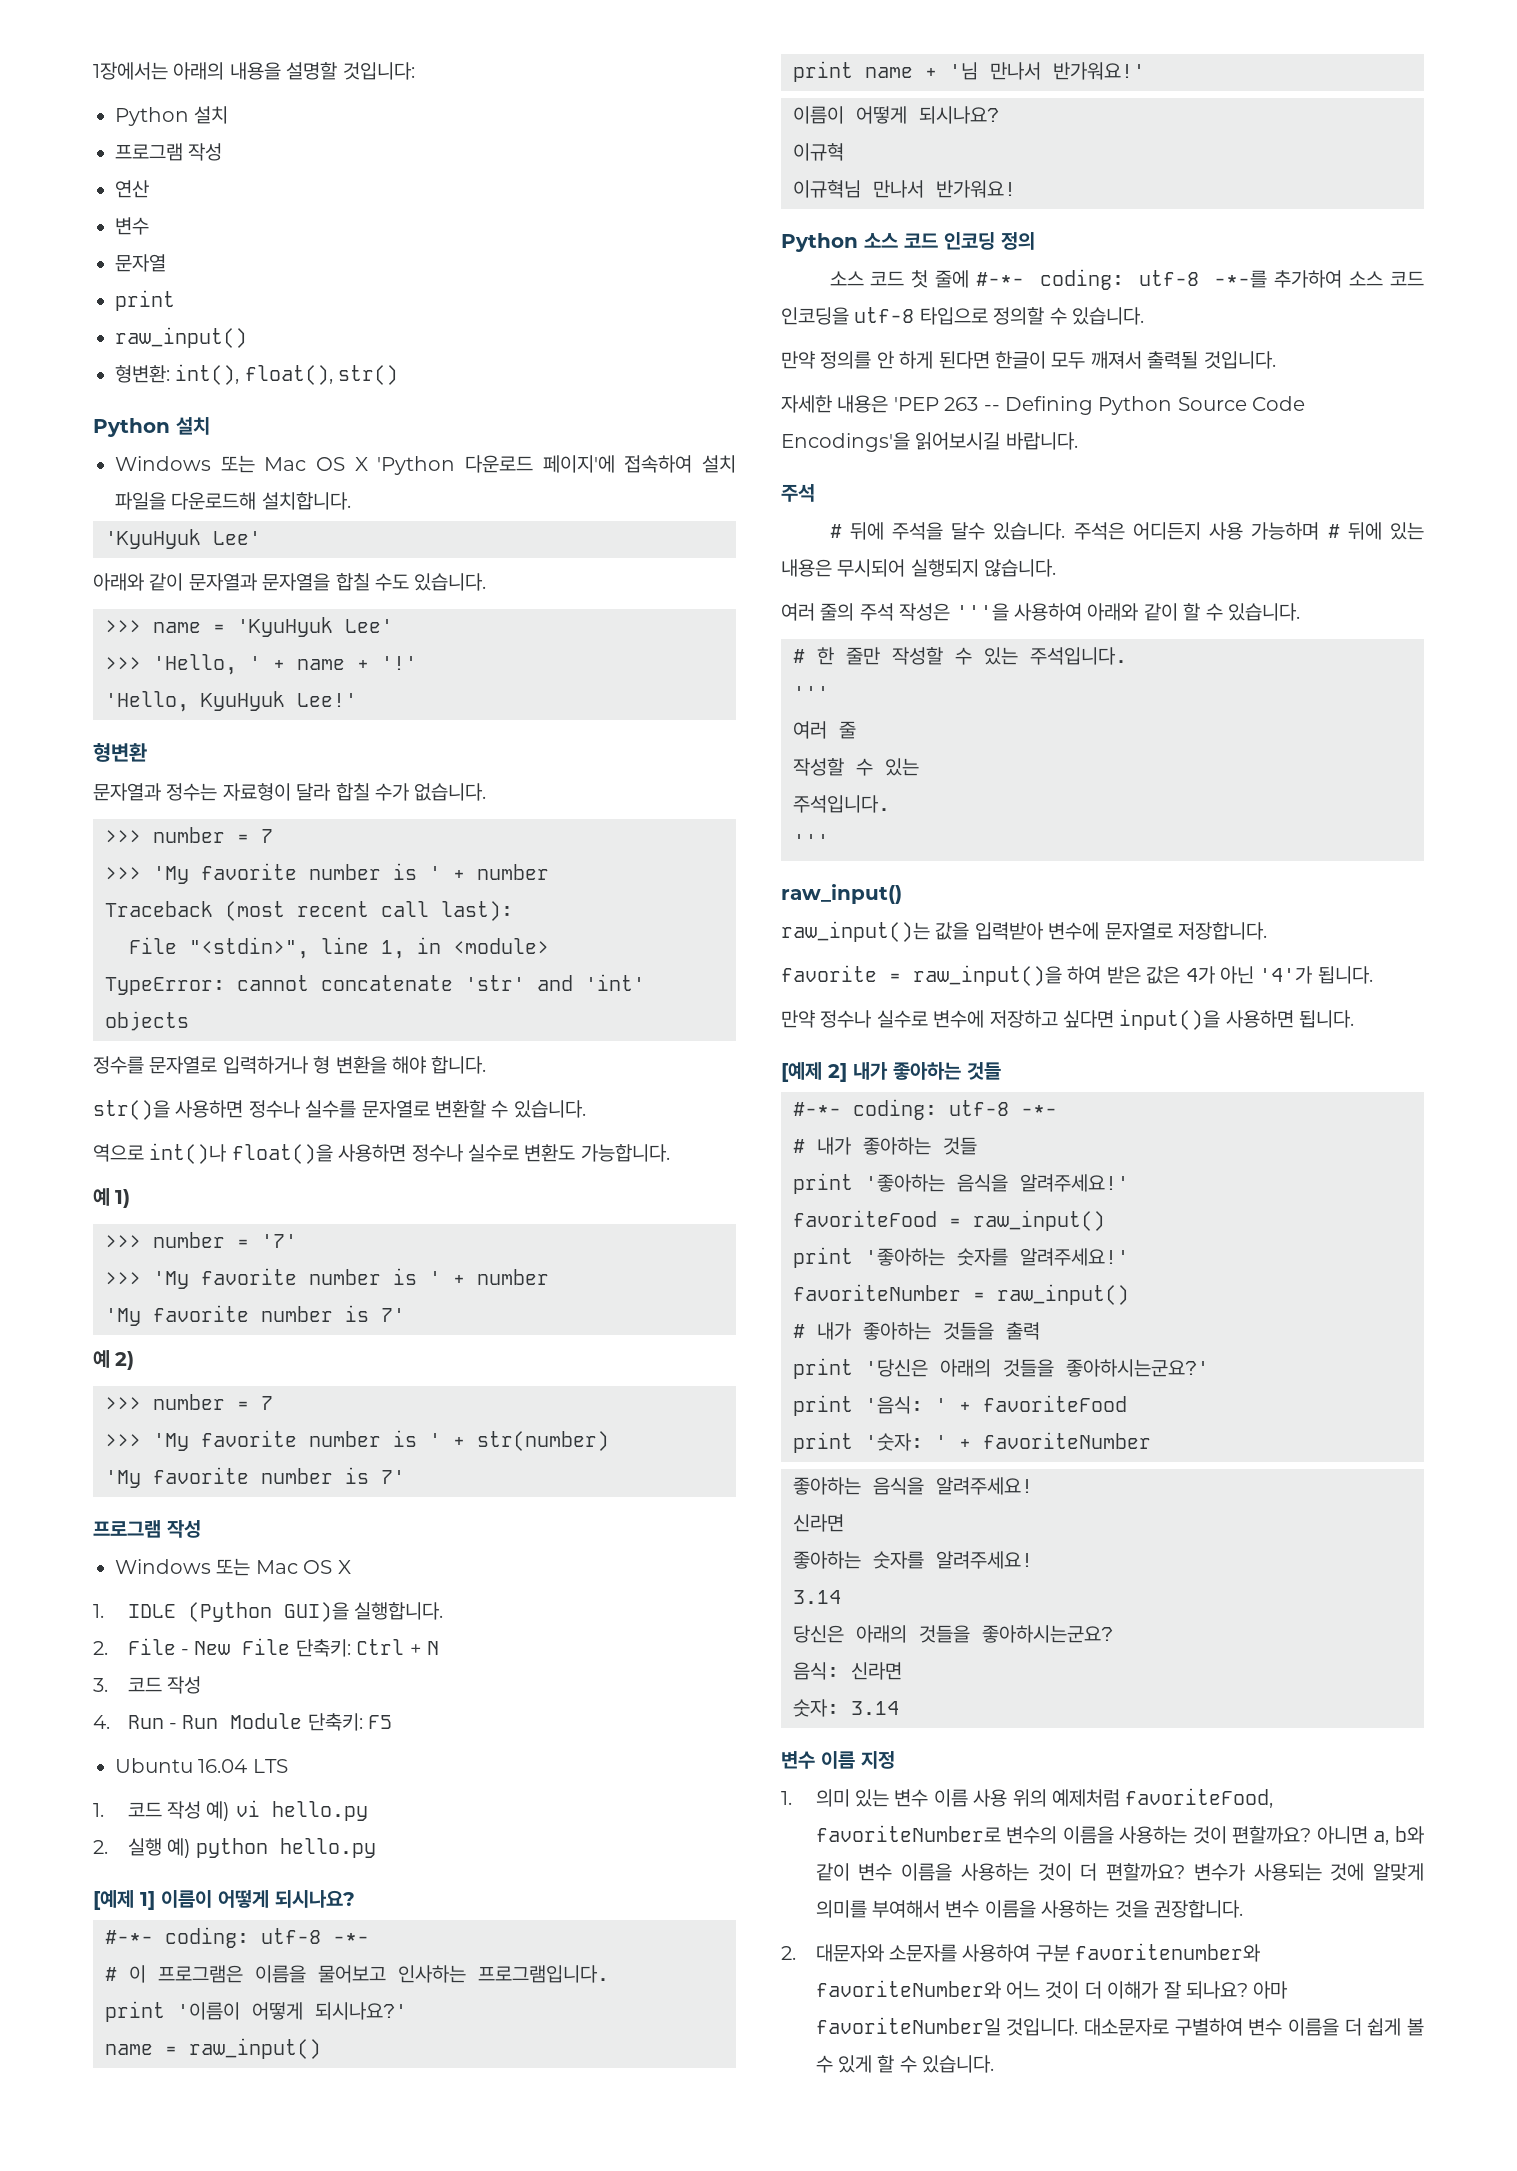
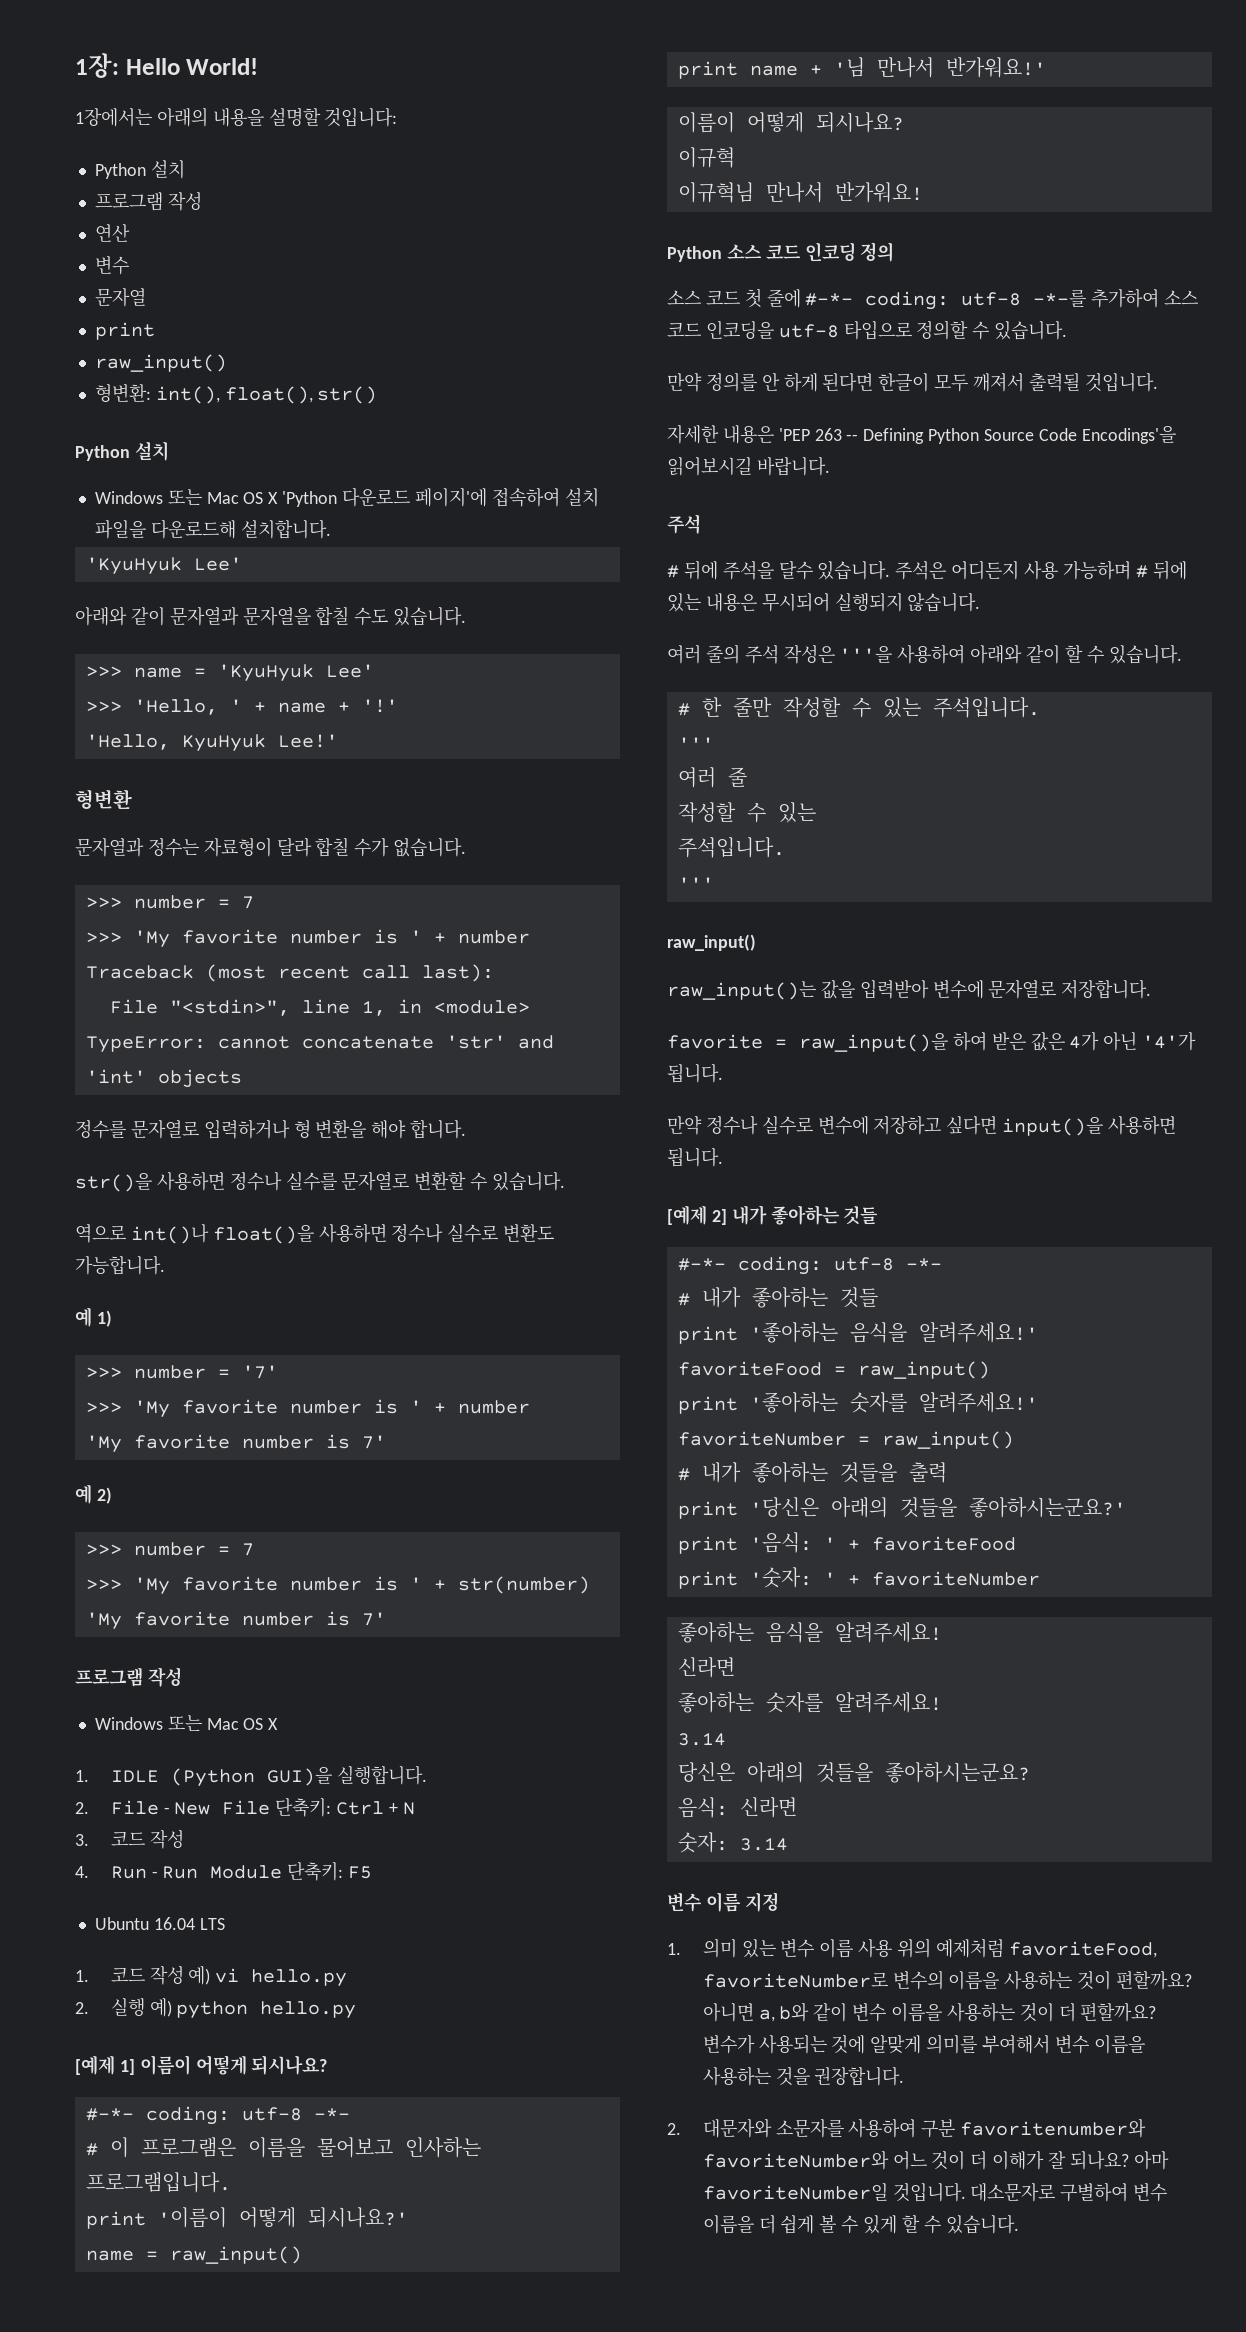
(93, 71) none -> [75,53,259,78] 1장: Hello World! //

